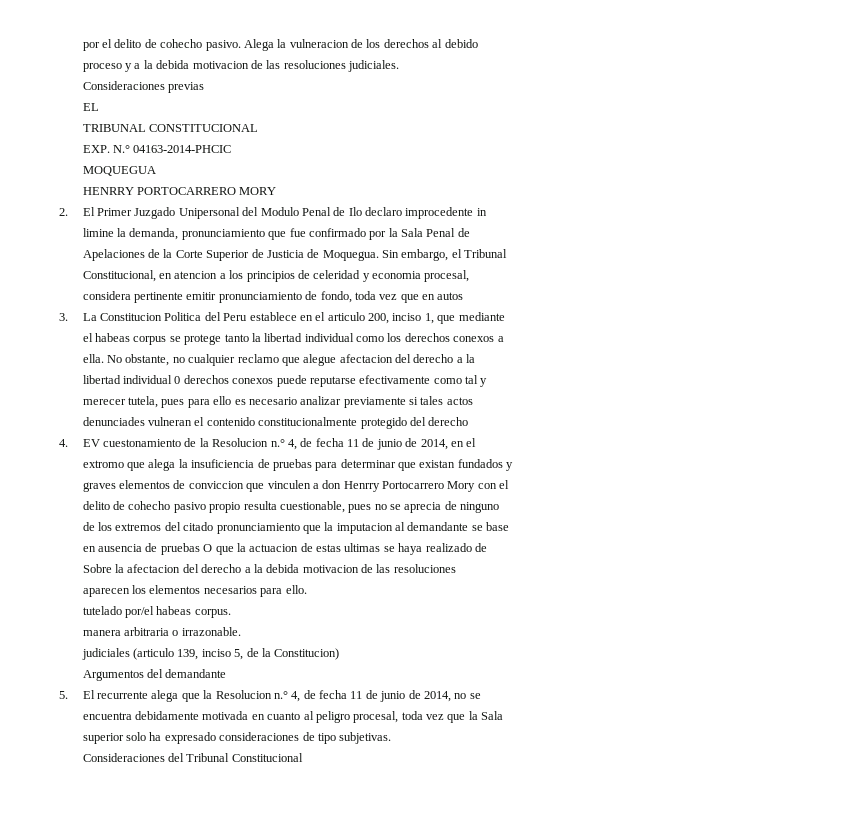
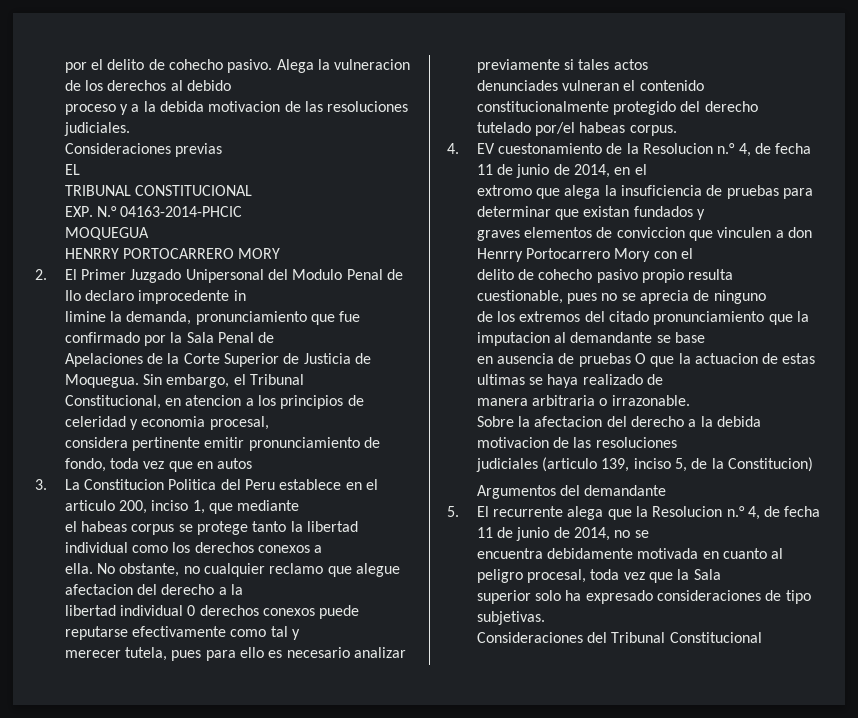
(469, 421) none -> [476,122,677,136] // tutelado por/el habeas corpus.
(487, 547) none -> [476,395,690,406] // manera arbitraria o irrazonable.
[82,585,307,597] [82,606,231,618] [82,627,241,636] // aparecen los elementos necesarios para ello. // tutelado por/el habeas corpus. // manera arbitraria o irrazonable. -> (677, 442) none

